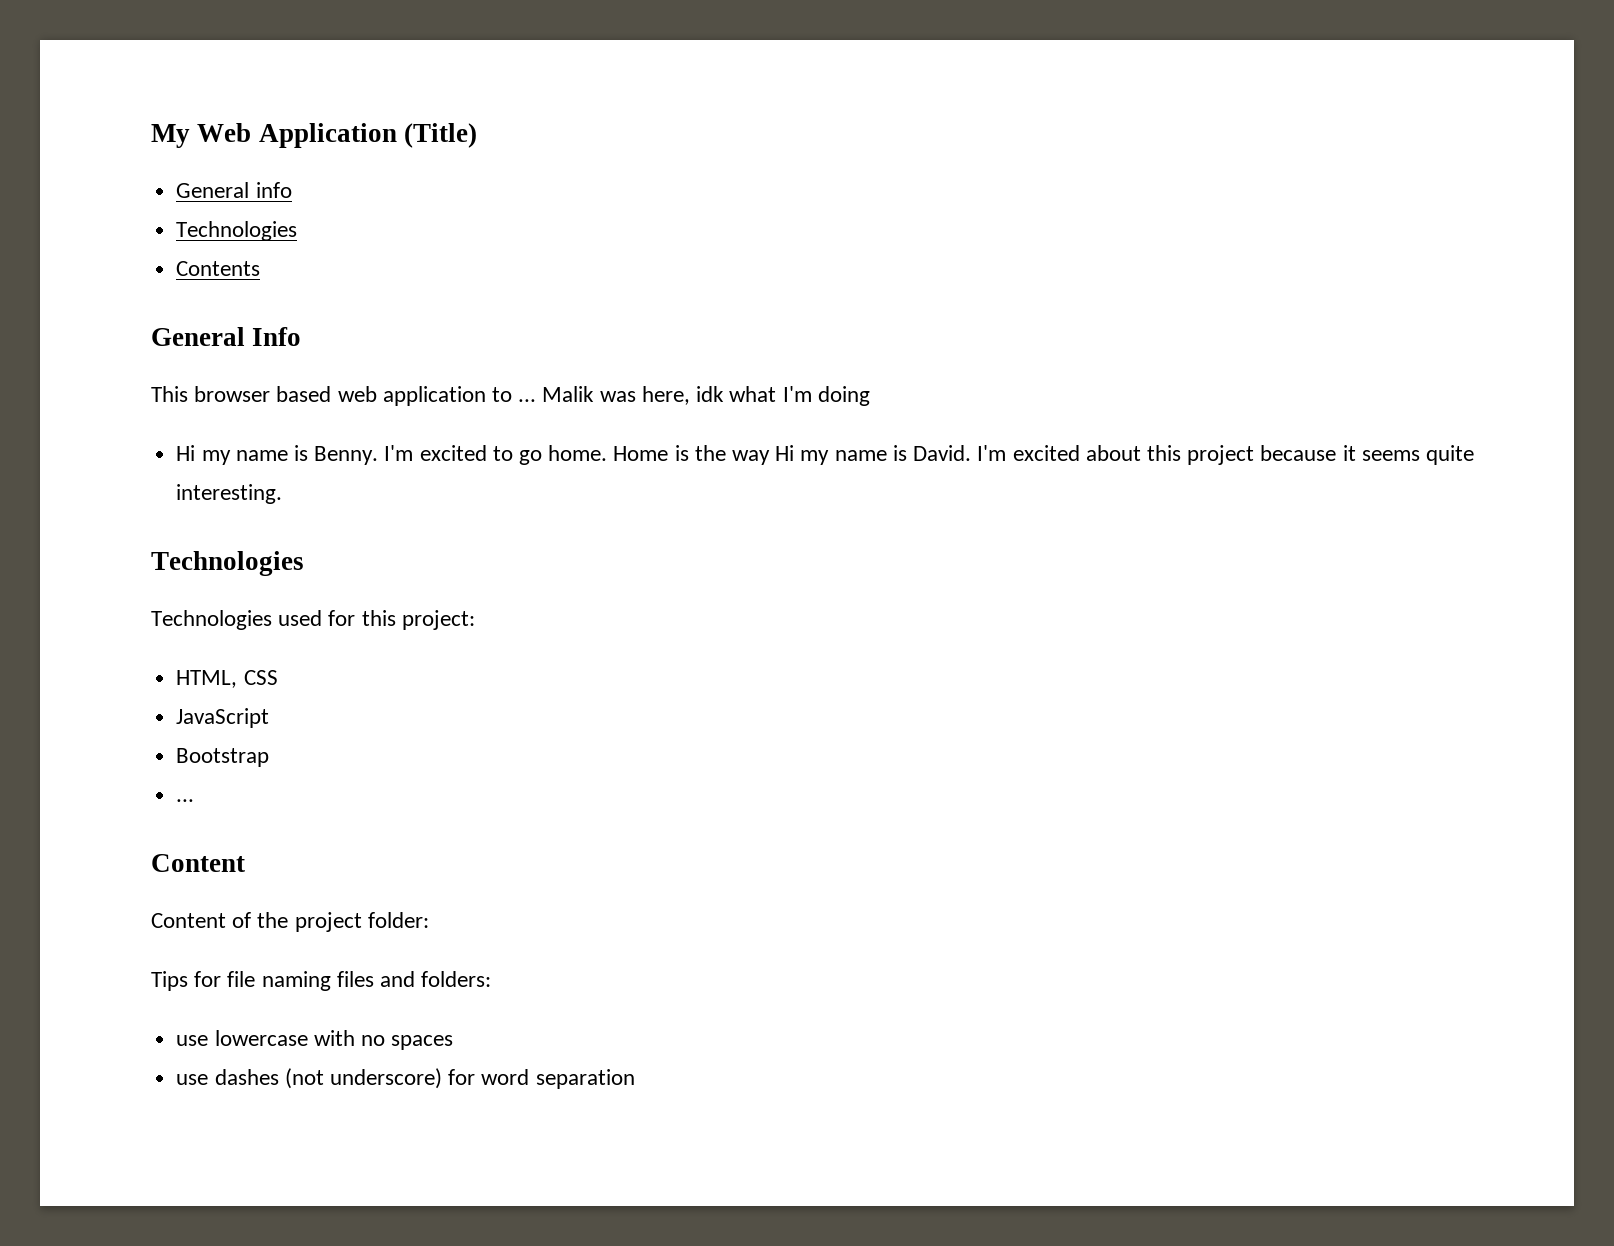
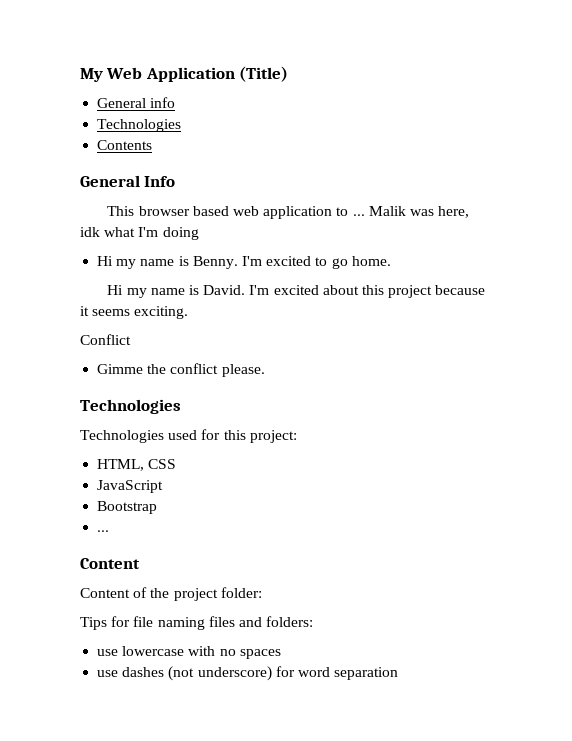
[613,445,771,465] Home is the way -> (391, 261) //
[1425,445,1474,465] [176,484,283,504] quite interesting. -> [134,306,189,319] [80,334,131,345] [97,363,265,377] exciting. // Conflict // Gimme the conflict please.

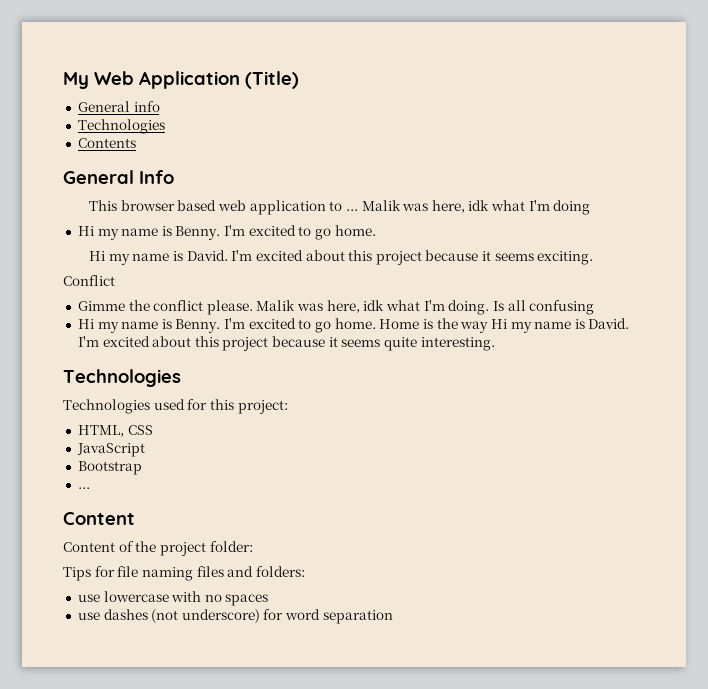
(265, 370) none -> [256,300,595,315] [77,318,630,333] [77,336,495,351] Malik was here, idk what I'm doing. Is all confusing // Hi my name is Benny. I'm excited to go home. Home is the way Hi my name is David. I'm excited about this project because it seems quite interesting.

